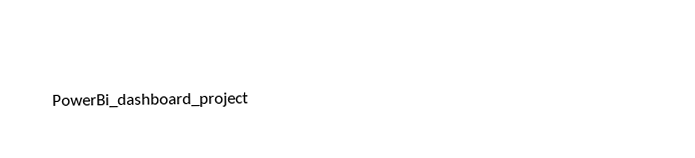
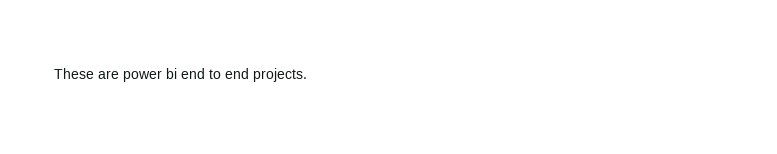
[52,92,249,109] PowerBi_dashboard_project -> [54,68,307,82] These are power bi end to end projects.

